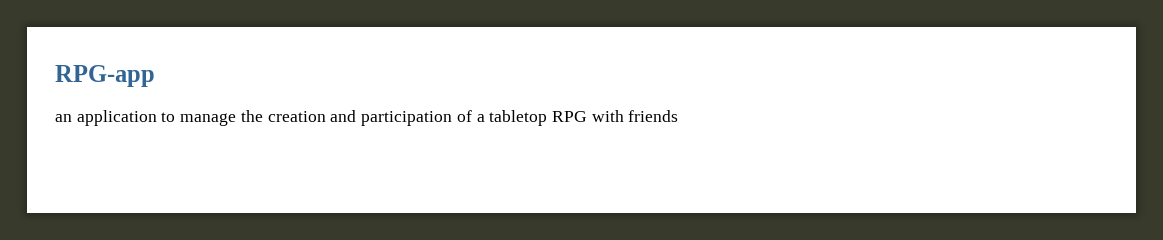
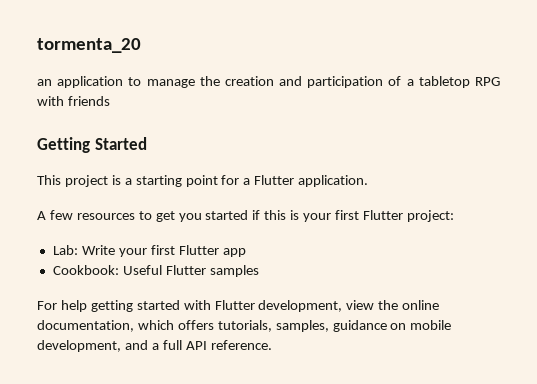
[55,65,155,87] RPG-app -> [37,38,141,53] tormenta_20
(679, 116) none -> [37,137,147,153] [37,175,369,187] [37,210,454,222] [52,245,246,257] [52,265,259,277] [37,300,440,312] [37,320,452,332] [37,340,272,352] // Getting Started // This project is a starting point for a Flutter application. // A few resources to get you started if this is your first Flutter project: // Lab: Write your first Flutter app // Cookbook: Useful Flutter samples // For help getting started with Flutter development, view the online documentation, which offers tutorials, samples, guidance on mobile development, and a full API reference.

